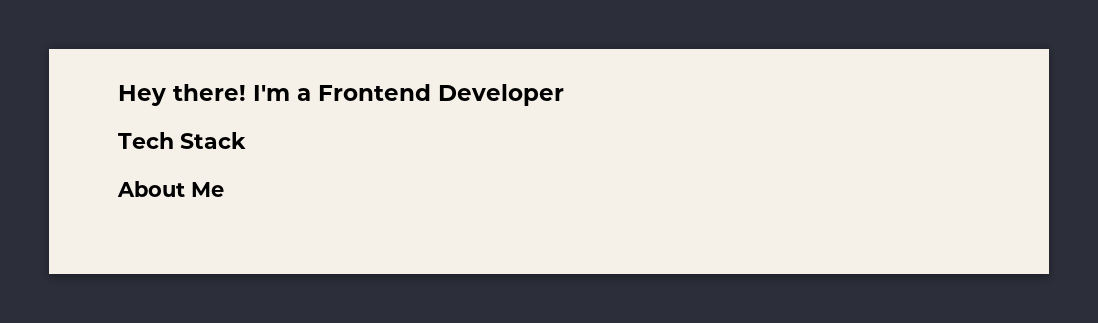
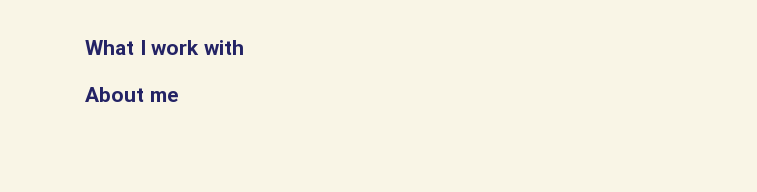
[118,84,564,106] [118,132,246,149] Hey there! I'm a Frontend Developer // Tech Stack -> [85,40,245,55] What I work with
[191,182,224,197] Me -> [149,91,178,102] me

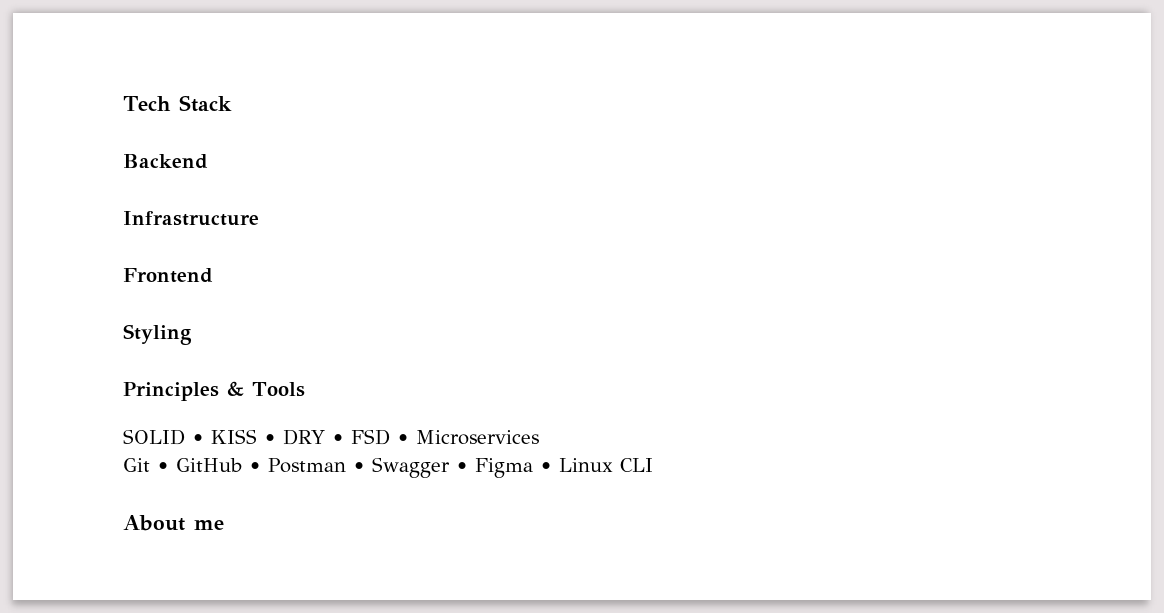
[85,40,245,55] What I work with -> [123,95,232,112] [123,154,208,169] [123,211,259,226] [123,268,213,283] [123,324,192,345] [123,381,305,401] [123,429,539,445] [123,457,653,478] Tech Stack // Backend // Infrastructure // Frontend // Styling // Principles & Tools // SOLID • KISS • DRY • FSD • Microservices // Git • GitHub • Postman • Swagger • Figma • Linux CLI

